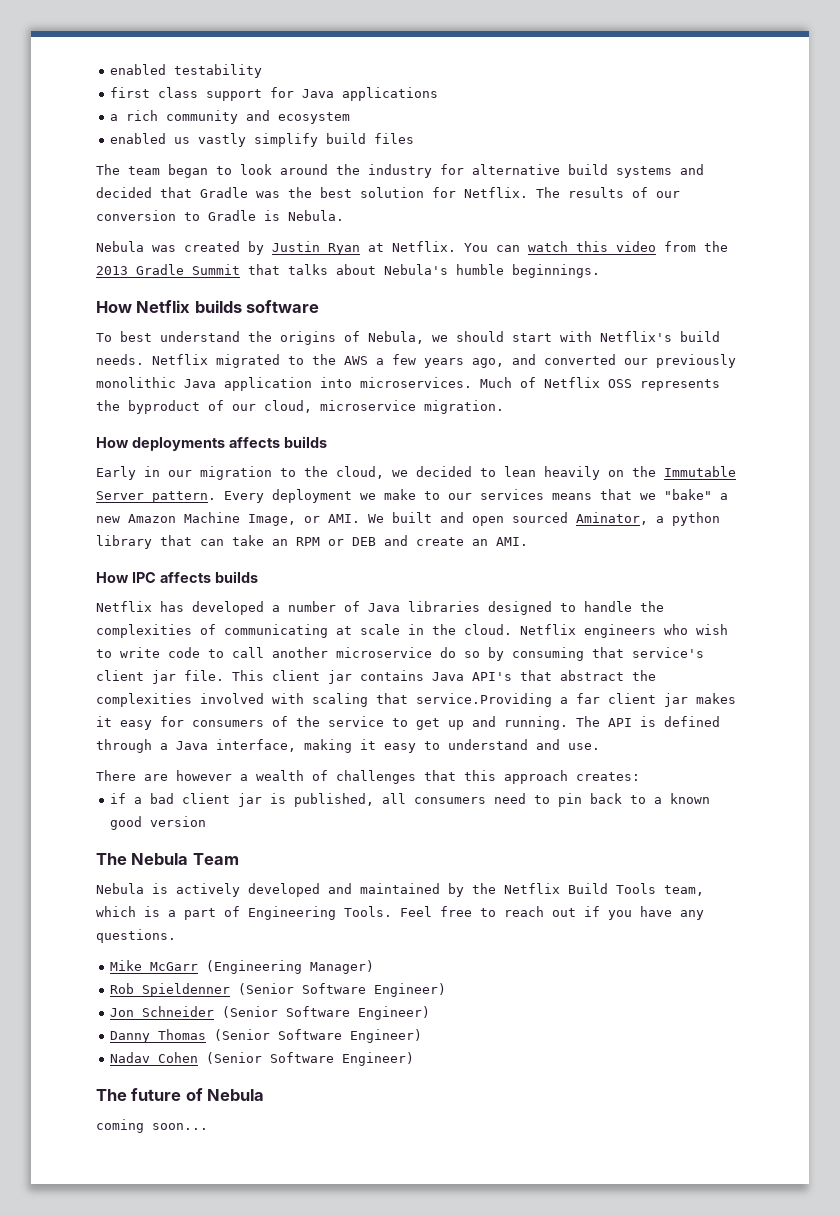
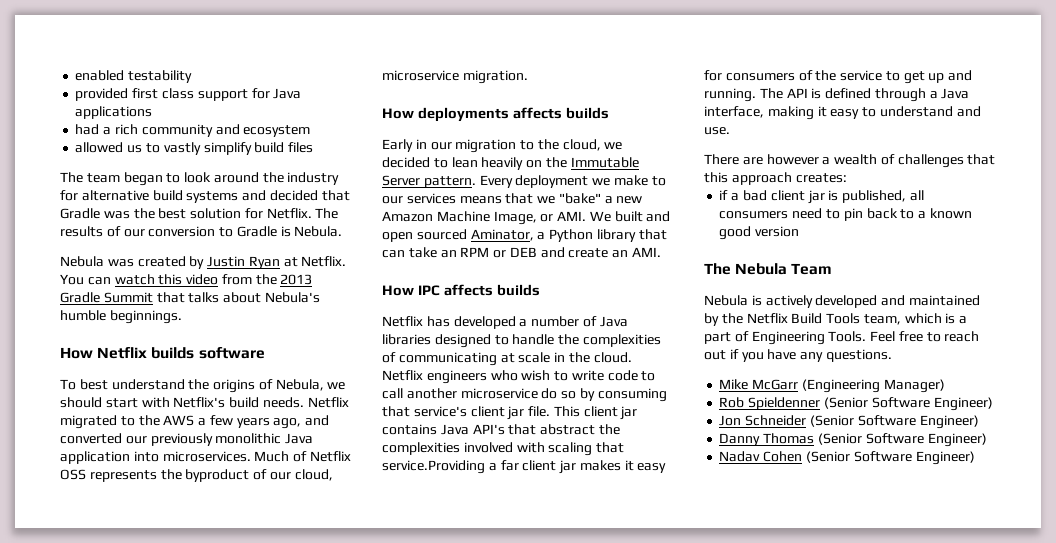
(263, 71) none -> [75,88,129,101] provided
(439, 94) none -> [75,124,100,135] had
[110,133,191,144] enabled us -> [75,142,160,153] allowed us to
[672,512,720,526] python -> [549,229,594,242] Python
[96,1088,265,1101] [96,1119,208,1133] // The future of Nebula // coming soon... -> (975, 458) none

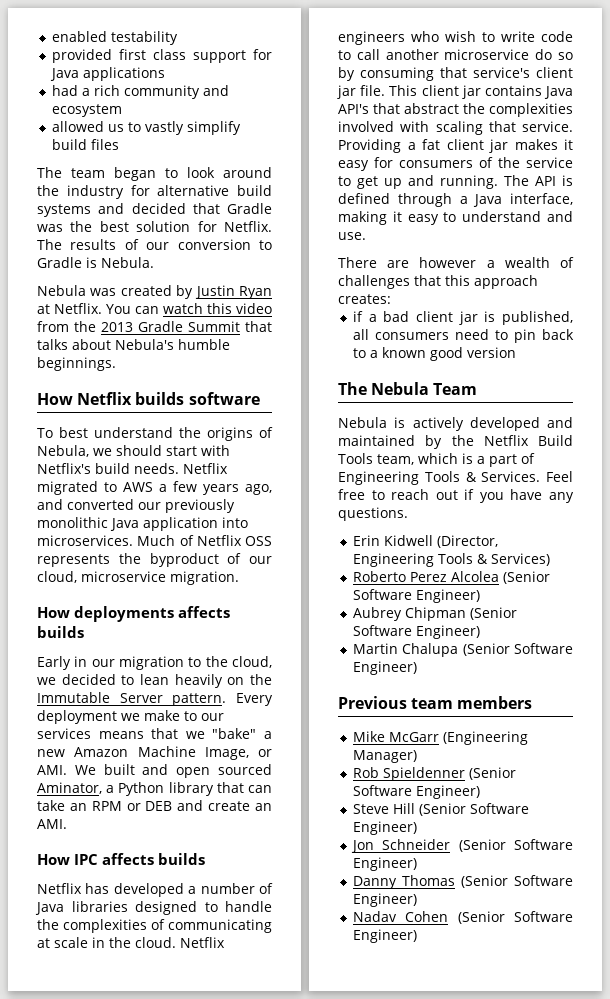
[138,415,160,426] the -> (117, 487) none
[382,460,519,474] service.Providing a far -> [522,121,573,132] [338,139,440,153] service. Providing a fat
[828,331,867,342] Tools. -> [424,471,541,482] Tools & Services.
(892, 355) none -> [352,535,498,548] [352,553,550,567] [352,571,550,584] [352,589,480,603] [352,607,517,621] [352,625,480,639] [352,643,573,657] [352,661,417,675] [338,696,533,709] // Erin Kidwell (Director, Engineering Tools & Services) // Roberto Perez Alcolea (Senior Software Engineer) // Aubrey Chipman (Senior Software Engineer) // Martin Chalupa (Senior Software Engineer) // Previous team members
(993, 404) none -> [352,803,529,816] [352,821,417,835] // Steve Hill (Senior Software Engineer)

